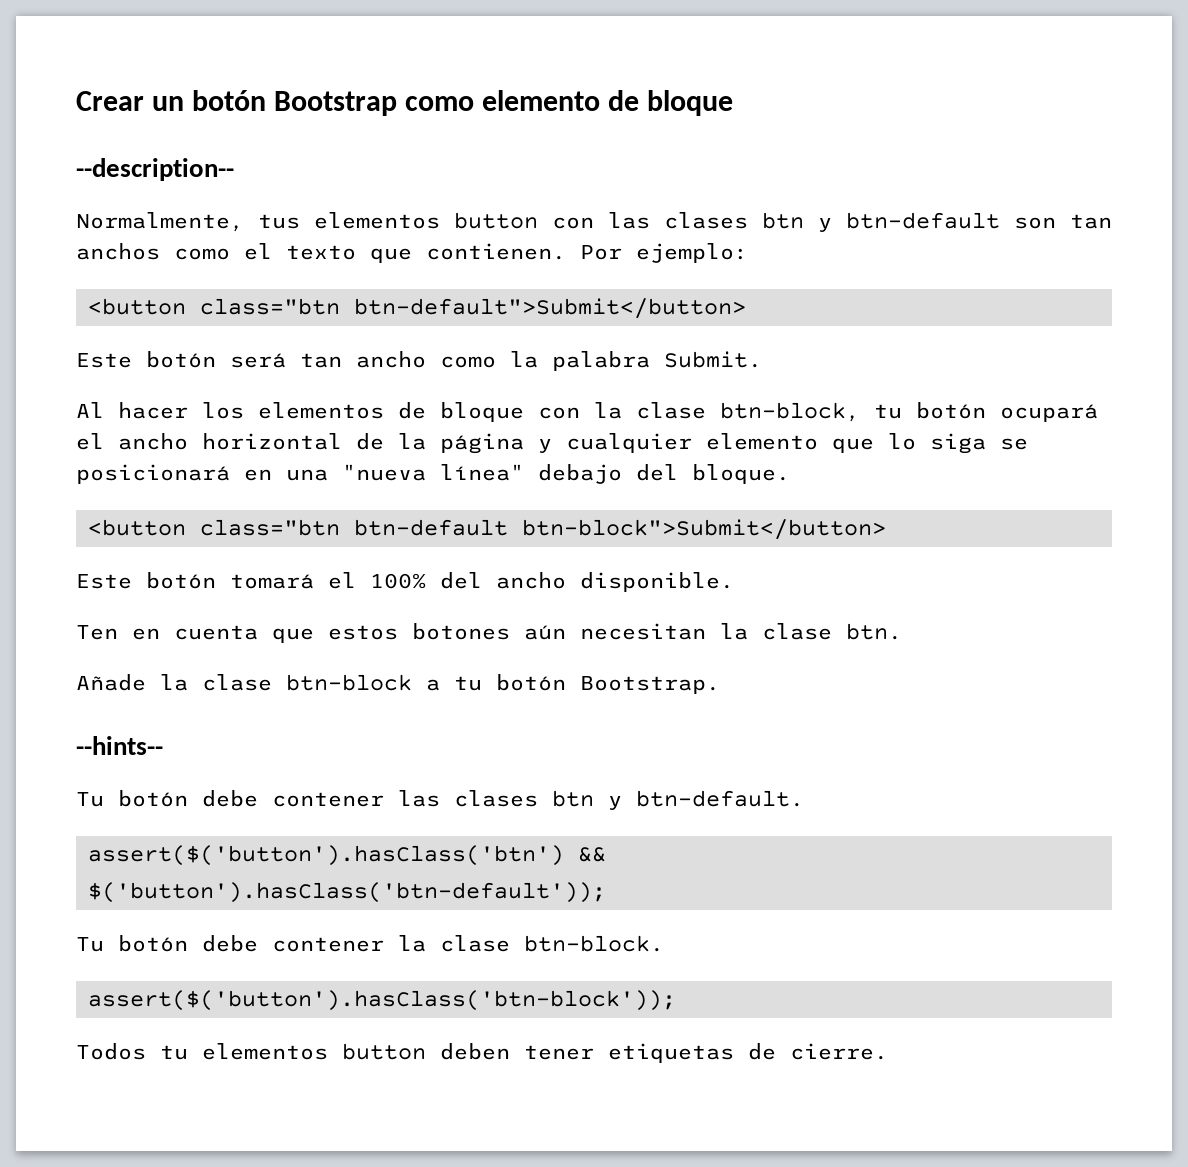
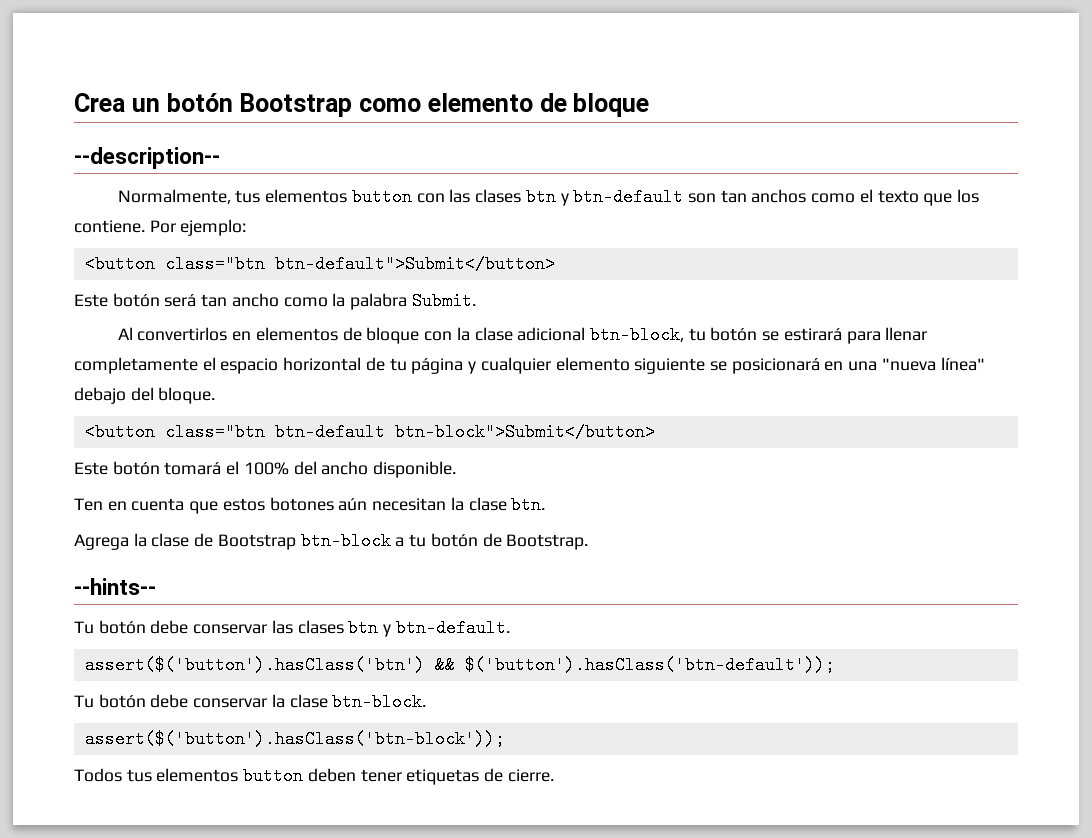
[76,91,144,111] Crear -> [74,93,125,112] Crea
[426,243,566,260] contienen. -> [957,189,980,203] [74,220,145,233] los contiene.
[118,402,244,419] hacer los -> [137,327,252,341] convertirlos en
(706, 410) none -> [517,327,586,341] adicional
[1000,404,1098,422] [76,433,188,450] ocupará el ancho -> [762,327,928,344] [74,357,279,374] se estirará para llenar completamente el espacio
[398,433,426,450] la -> [389,358,407,371] tu
[832,433,986,454] que lo siga -> [634,358,706,374] siguiente
[76,674,272,691] Añade la clase -> [74,533,296,550] Agrega la clase de Bootstrap
(566, 682) none -> [482,533,502,547] de
[272,792,384,807] contener -> [193,624,268,634] conservar
[272,937,384,952] contener -> [193,698,268,708] conservar
[160,1045,188,1060] tu -> [126,769,152,782] tus

